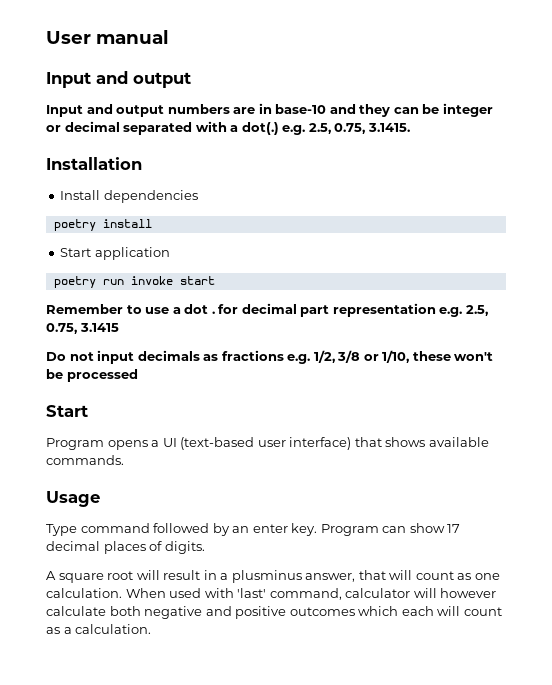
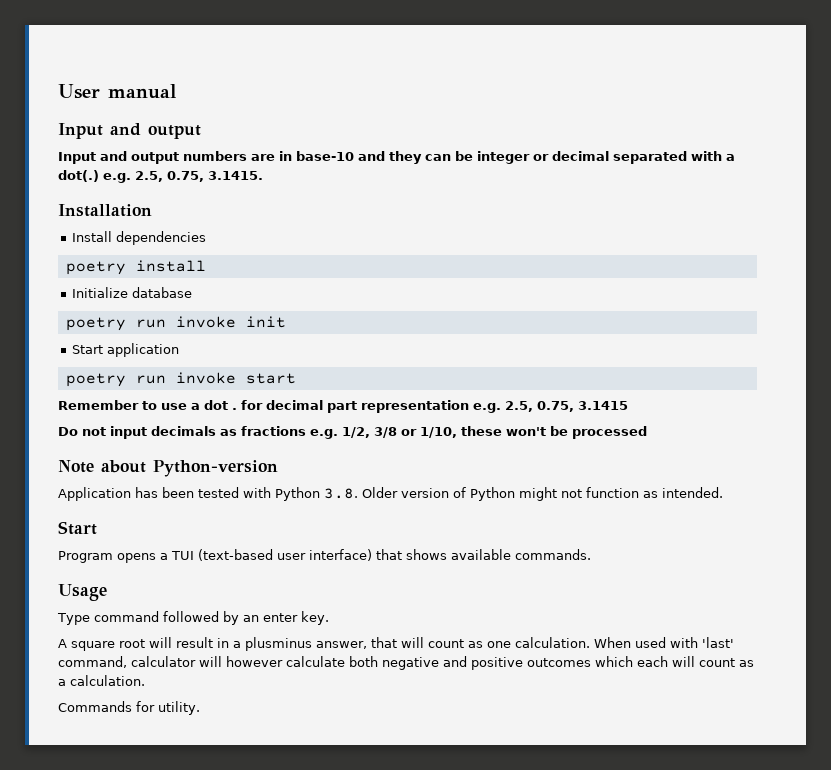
(152, 223) none -> [72,287,193,298] [65,316,286,331] // Initialize database // poetry run invoke init
(138, 375) none -> [58,460,278,477] [58,487,723,501] // Note about Python-version // Application has been tested with Python 3.8. Older version of Python might not function as intended.
[162,438,177,447] UI -> [171,551,194,560] TUI
[320,523,461,536] [46,541,205,554] Program can show 17 decimal places of digits. -> (329, 618) none
(152, 629) none -> [58,701,200,715] // Commands for utility.

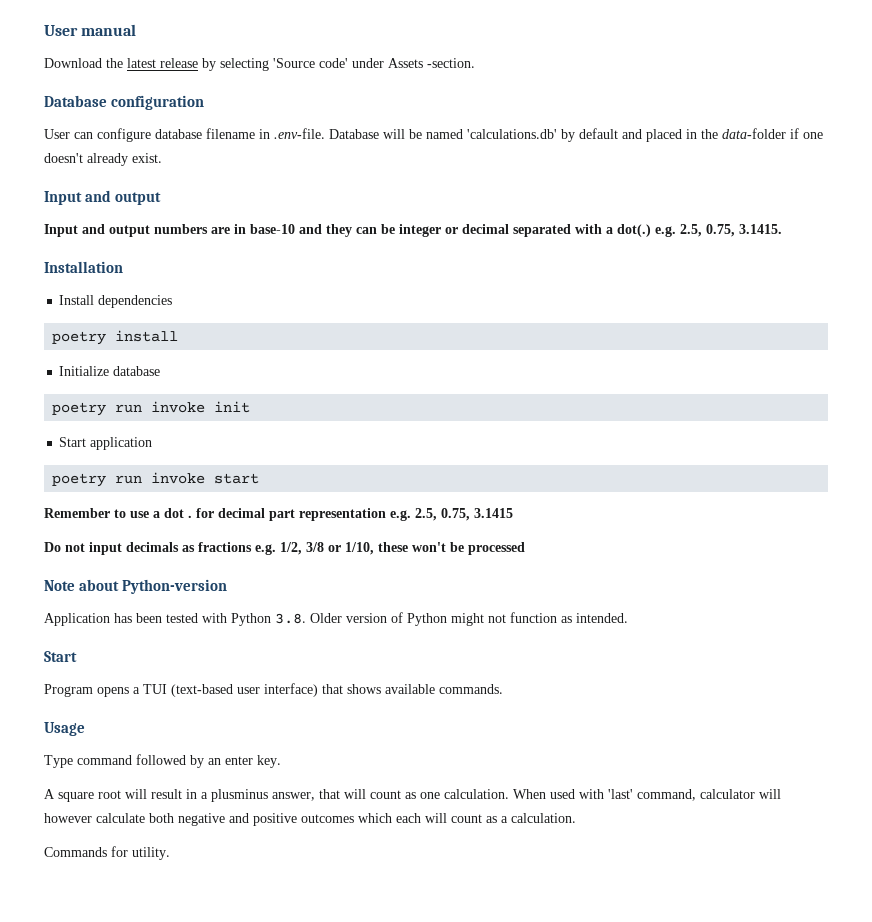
(176, 91) none -> [44,58,475,71] [44,95,205,110] [44,128,823,142] [44,153,162,166] // Download the latest release by selecting 'Source code' under Assets -section. // Database configuration // User can configure database filename in .env-file. Database will be named 'calculations.db' by default and placed in the data-folder if one doesn't already exist.

